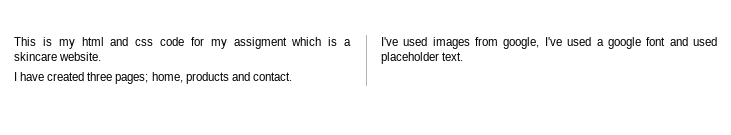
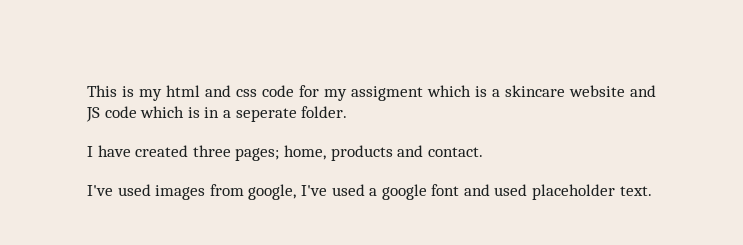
[59,52,102,61] website. -> [569,85,656,97] [86,106,348,122] website and JS code which is in a seperate folder.

